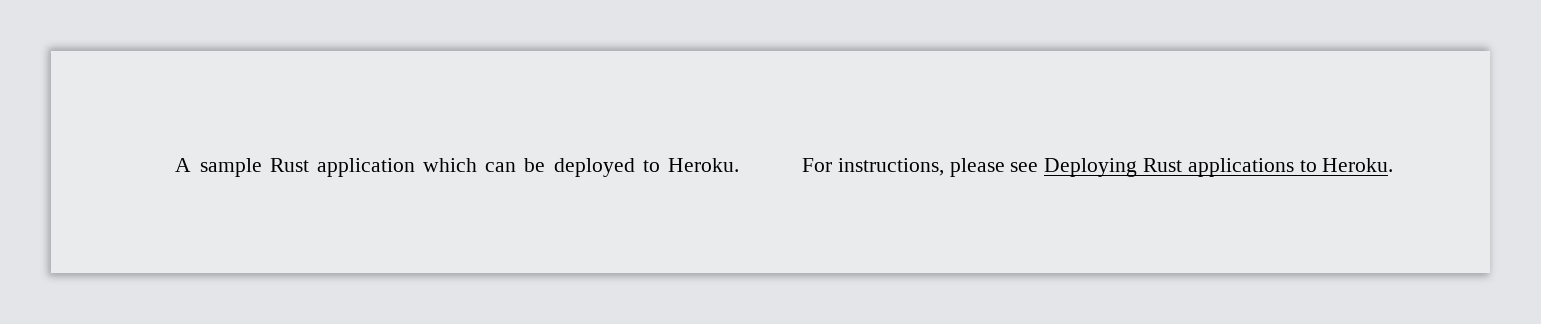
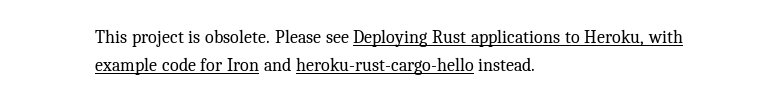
[175,158,1005,177] A sample Rust application which can be deployed to Heroku. For instructions, please -> [95,29,321,47] This project is obsolete. Please
[1322,158,1394,172] Heroku. -> [584,29,683,46] [95,57,536,75] Heroku, with example code for Iron and heroku-rust-cargo-hello instead.

